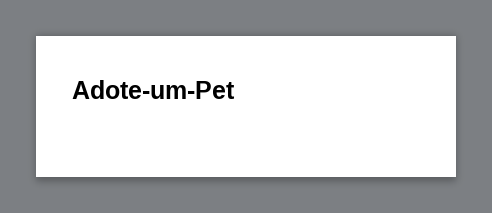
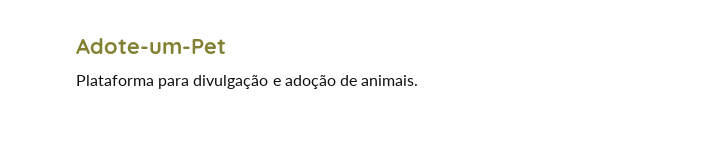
(235, 89) none -> [76,75,419,89] // Plataforma para divulgação e adoção de animais.

